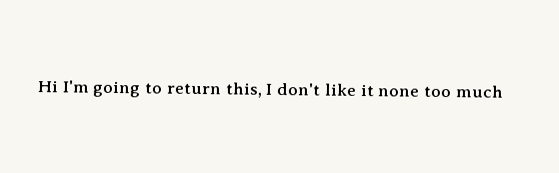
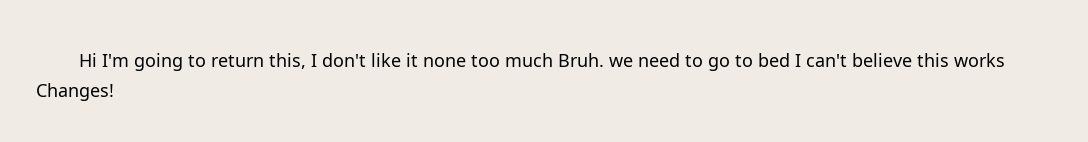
(504, 91) none -> [558,53,1006,71] [36,83,114,101] Bruh. we need to go to bed I can't believe this works Changes!

